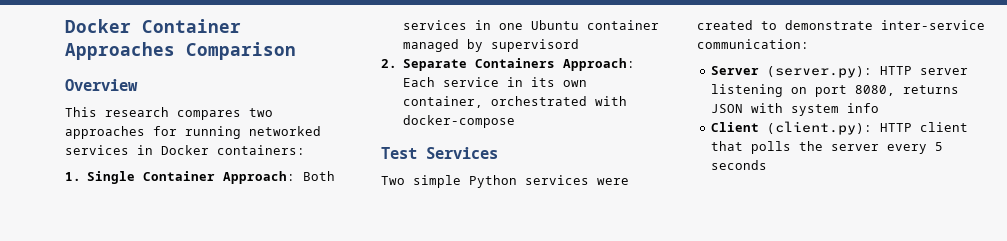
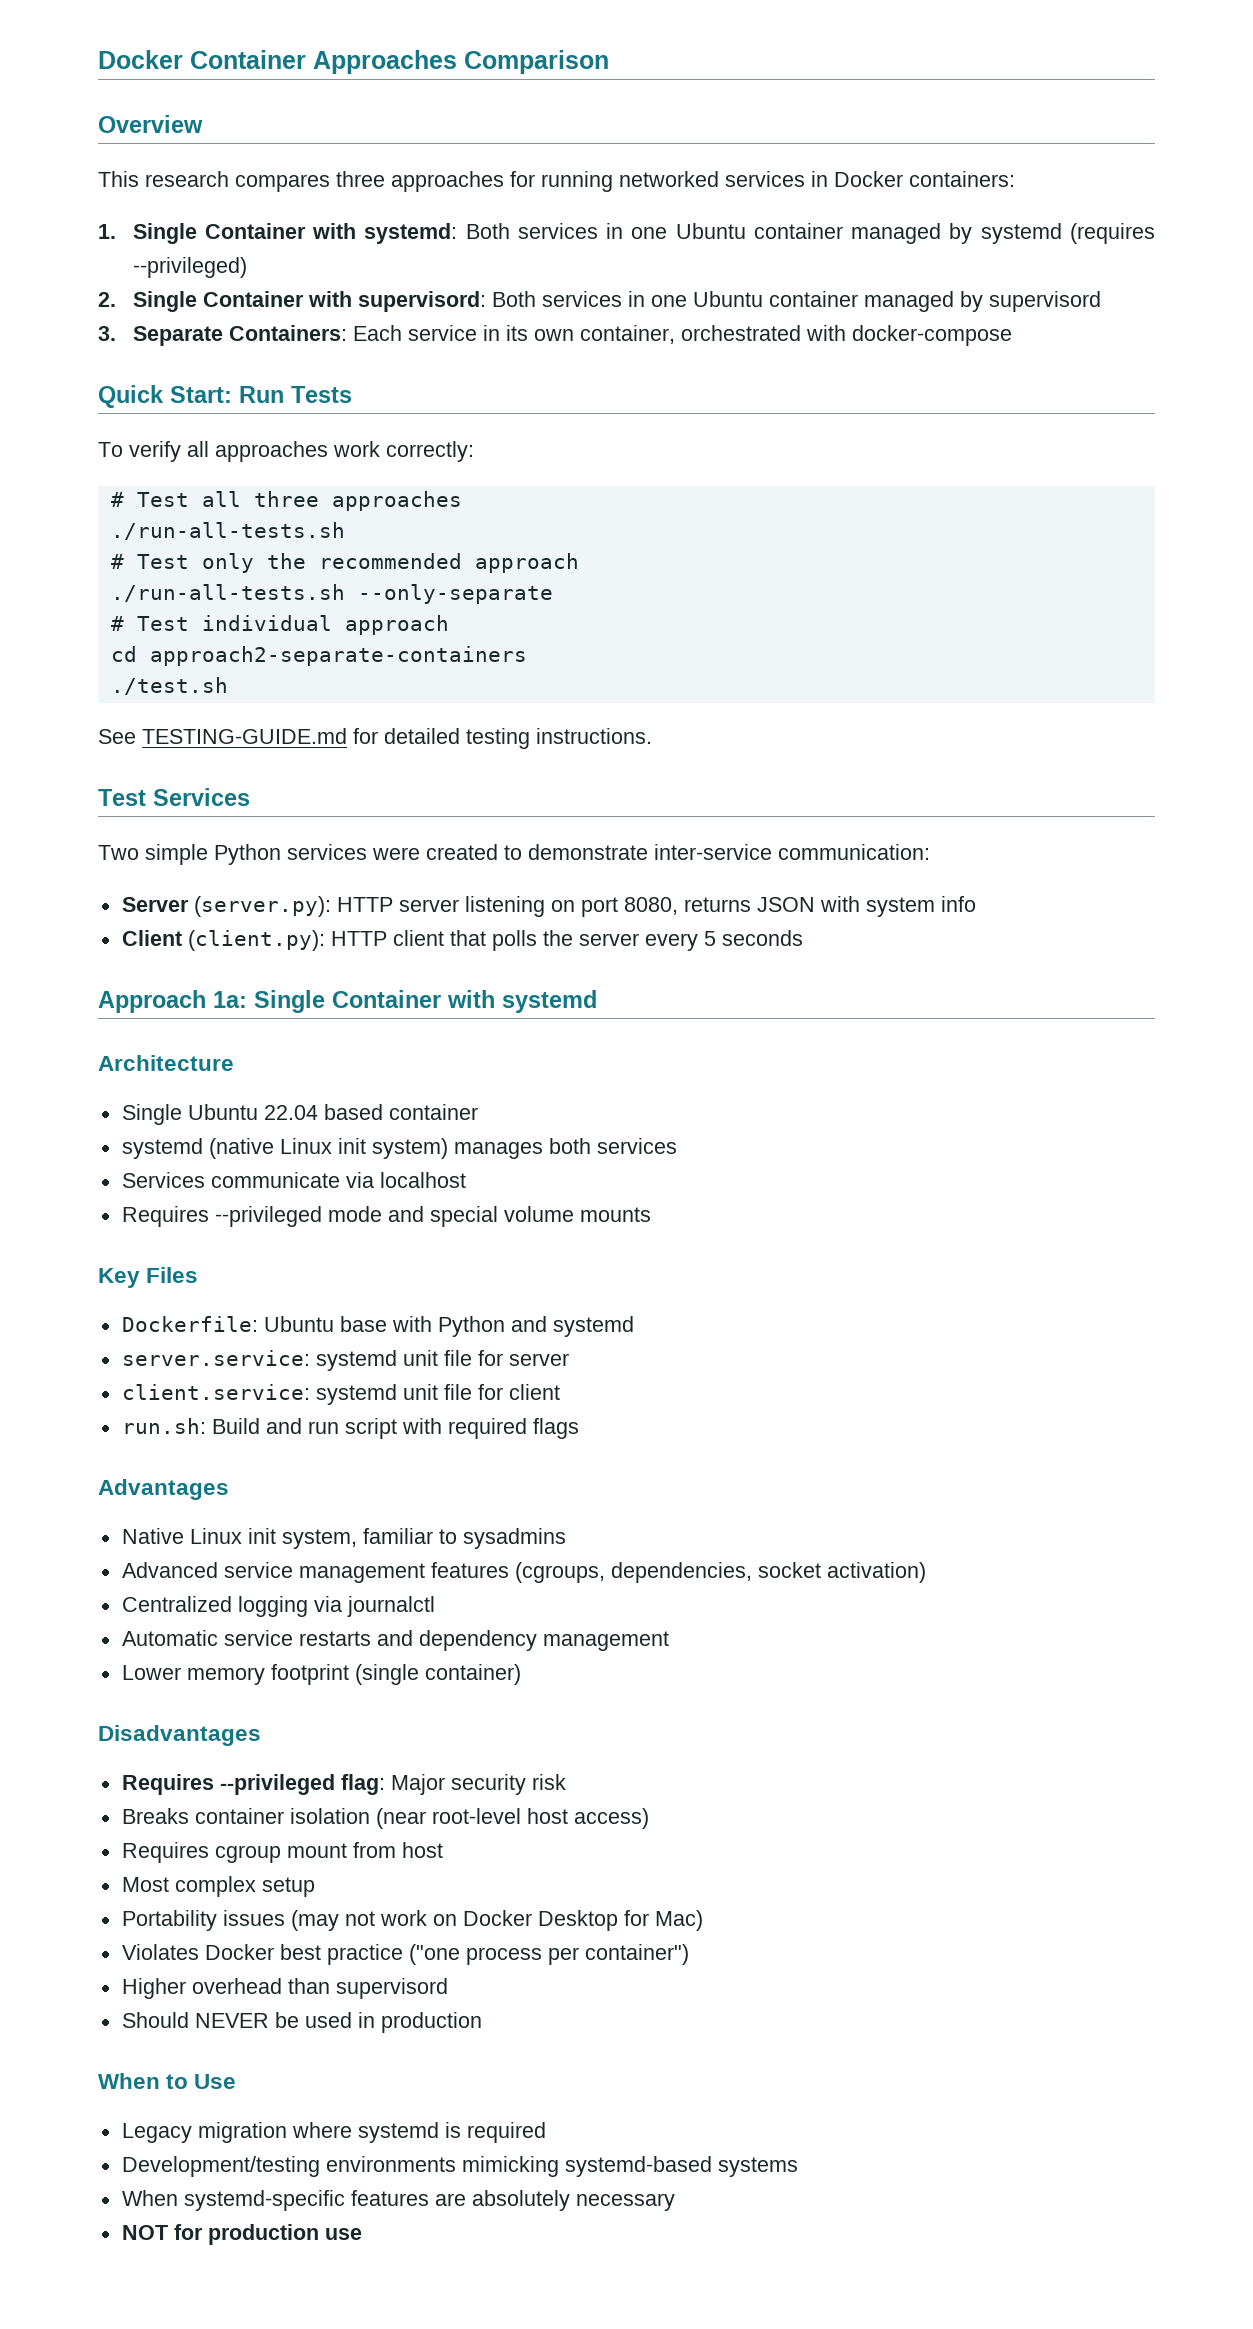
[249,108,273,117] two -> [336,171,385,187] three
[223,171,296,184] Approach: -> [312,223,1155,244] [132,257,247,278] [98,291,486,312] with systemd: Both services in one Ubuntu container managed by systemd (requires --privileged) // 2. Single Container with supervisord:
[381,58,636,71] 2. Separate Containers Approach: -> [98,325,347,346] 3. Separate Containers:
(516, 121) none -> [98,385,352,408] [98,441,474,462] [110,491,462,511] [110,522,345,540] [110,553,579,573] [110,584,553,604] [110,615,449,635] [110,646,527,666] [110,677,228,695] [98,728,652,749] // Quick Start: Run Tests // To verify all approaches work correctly: // # Test all three approaches // ./run-all-tests.sh // # Test only the recommended approach // ./run-all-tests.sh --only-separate // # Test individual approach // cd approach2-separate-containers // ./test.sh // See TESTING-GUIDE.md for detailed testing instructions.
(767, 165) none -> [98,990,597,1013] [98,1055,234,1071] [121,1104,478,1125] [121,1138,677,1159] [121,1172,466,1188] [121,1206,651,1227] [98,1267,199,1288] [121,1316,634,1337] [121,1350,569,1371] [121,1384,560,1405] [121,1418,579,1439] [98,1479,229,1500] [121,1528,566,1549] [121,1562,926,1583] [121,1596,435,1617] [121,1630,669,1651] [121,1664,521,1685] [98,1725,261,1746] [121,1774,566,1795] [121,1808,649,1829] [121,1842,443,1863] [121,1876,315,1897] [121,1910,703,1931] [121,1944,689,1965] [121,1978,448,1999] [121,2012,482,2033] [98,2073,237,2089] [121,2122,546,2143] [121,2156,798,2177] [121,2190,675,2211] [121,2224,362,2245] // Approach 1a: Single Container with systemd // Architecture // Single Ubuntu 22.04 based container // systemd (native Linux init system) manages both services // Services communicate via localhost // Requires --privileged mode and special volume mounts // Key Files // Dockerfile: Ubuntu base with Python and systemd // server.service: systemd unit file for server // client.service: systemd unit file for client // run.sh: Build and run script with required flags // Advantages // Native Linux init system, familiar to sysadmins // Advanced service management features (cgroups, dependencies, socket activation) // Centralized logging via journalctl // Automatic service restarts and dependency management // Lower memory footprint (single container) // Disadvantages // Requires --privileged flag: Major security risk // Breaks container isolation (near root-level host access) // Requires cgroup mount from host // Most complex setup // Portability issues (may not work on Docker Desktop for Mac) // Violates Docker best practice ("one process per container") // Higher overhead than supervisord // Should NEVER be used in production // When to Use // Legacy migration where systemd is required // Development/testing environments mimicking systemd-based systems // When systemd-specific features are absolutely necessary // NOT for production use

